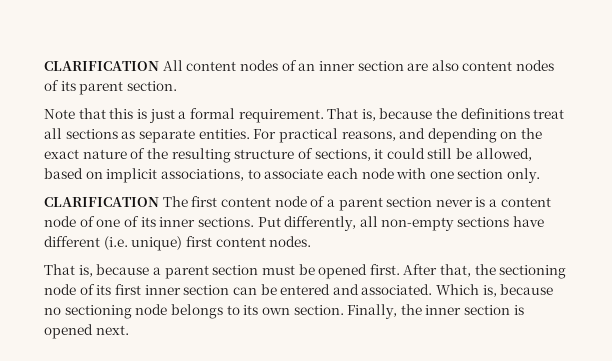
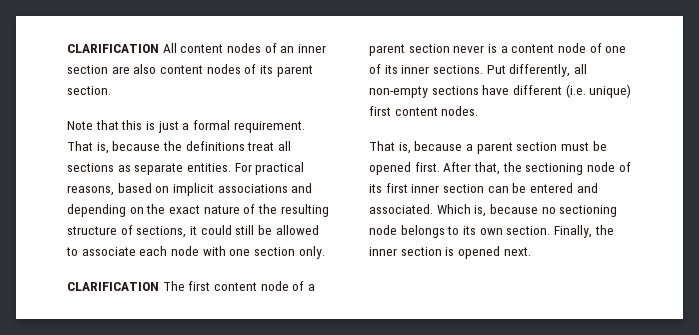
(396, 136) none -> [117,183,288,196] based on implicit associations
[475,148,532,161] [44,168,244,183] allowed, based on implicit associations, -> [275,225,319,235] allowed

